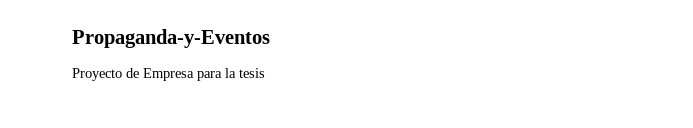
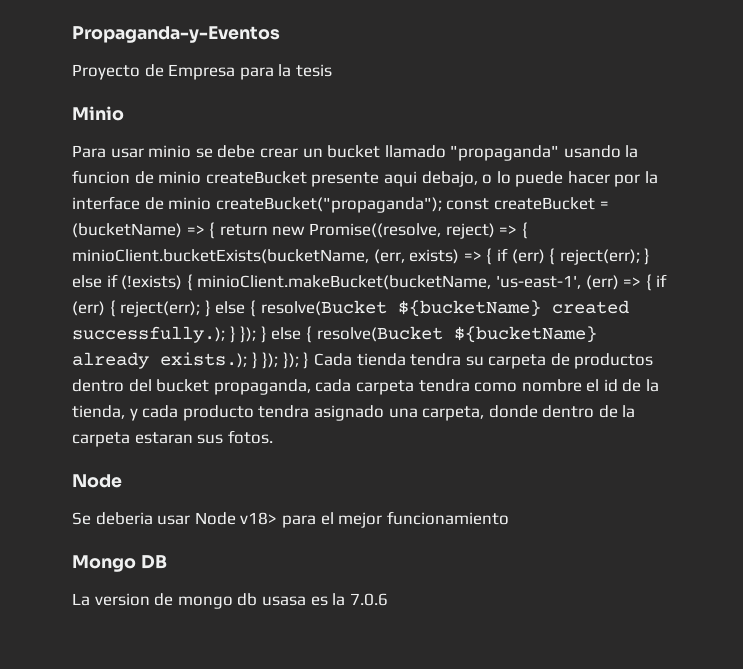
(265, 73) none -> [72,106,124,121] [72,145,639,161] [72,170,659,187] [72,196,609,213] [72,222,528,239] [72,248,651,265] [72,274,668,291] [72,300,629,317] [72,326,597,343] [72,352,654,369] [72,379,660,395] [72,405,636,421] [72,430,273,447] [72,474,122,488] [72,511,509,528] [72,555,167,572] [72,593,388,609] // Minio // Para usar minio se debe crear un bucket llamado "propaganda" usando la funcion de minio createBucket presente aqui debajo, o lo puede hacer por la interface de minio createBucket("propaganda"); const createBucket = (bucketName) => { return new Promise((resolve, reject) => { minioClient.bucketExists(bucketName, (err, exists) => { if (err) { reject(err); } else if (!exists) { minioClient.makeBucket(bucketName, 'us-east-1', (err) => { if (err) { reject(err); } else { resolve(Bucket ${bucketName} created successfully.); } }); } else { resolve(Bucket ${bucketName} already exists.); } }); }); } Cada tienda tendra su carpeta de productos dentro del bucket propaganda, cada carpeta tendra como nombre el id de la tienda, y cada producto tendra asignado una carpeta, donde dentro de la carpeta estaran sus fotos. // Node // Se deberia usar Node v18> para el mejor funcionamiento // Mongo DB // La version de mongo db usasa es la 7.0.6

